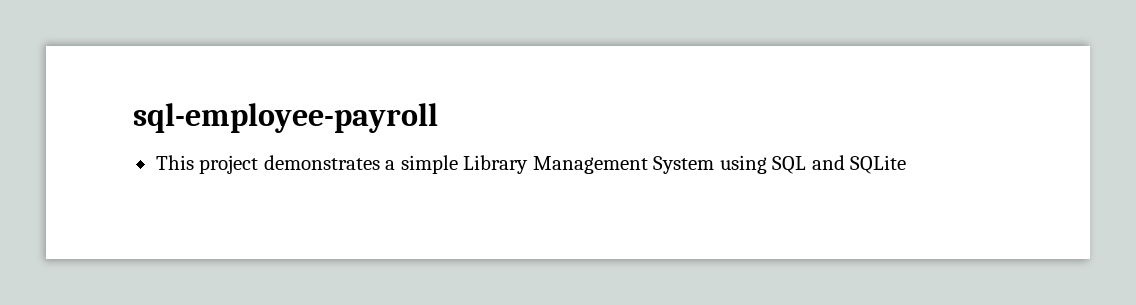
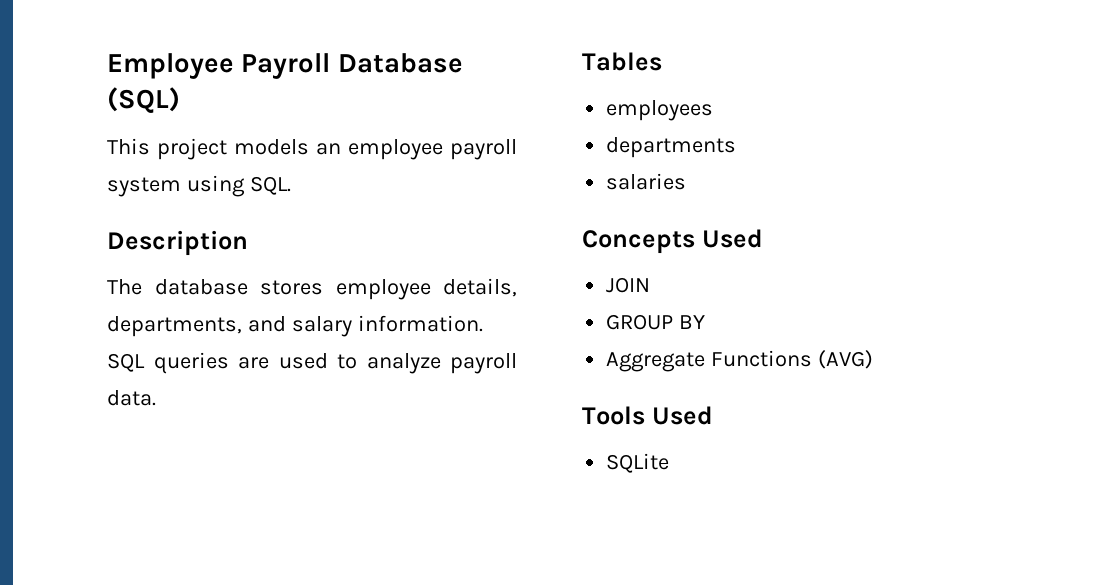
[133,103,438,133] [155,155,845,174] sql-employee-payroll // This project demonstrates a simple Library Management System using SQL and -> [107,53,463,79] [107,87,180,113] [107,138,517,160] [107,175,291,197] [107,230,248,256] [107,278,517,300] [107,315,483,337] [107,352,517,374] [107,390,156,406] [582,52,662,71] [606,100,714,121] [606,137,737,158] [606,173,687,190] [582,229,763,254] [606,277,651,293] [606,314,706,330] [606,350,874,372] [582,406,713,425] Employee Payroll Database (SQL) // This project models an employee payroll system using SQL. // Description // The database stores employee details, departments, and salary information. SQL queries are used to analyze payroll data. // Tables // employees // departments // salaries // Concepts Used // JOIN // GROUP BY // Aggregate Functions (AVG) // Tools Used //

